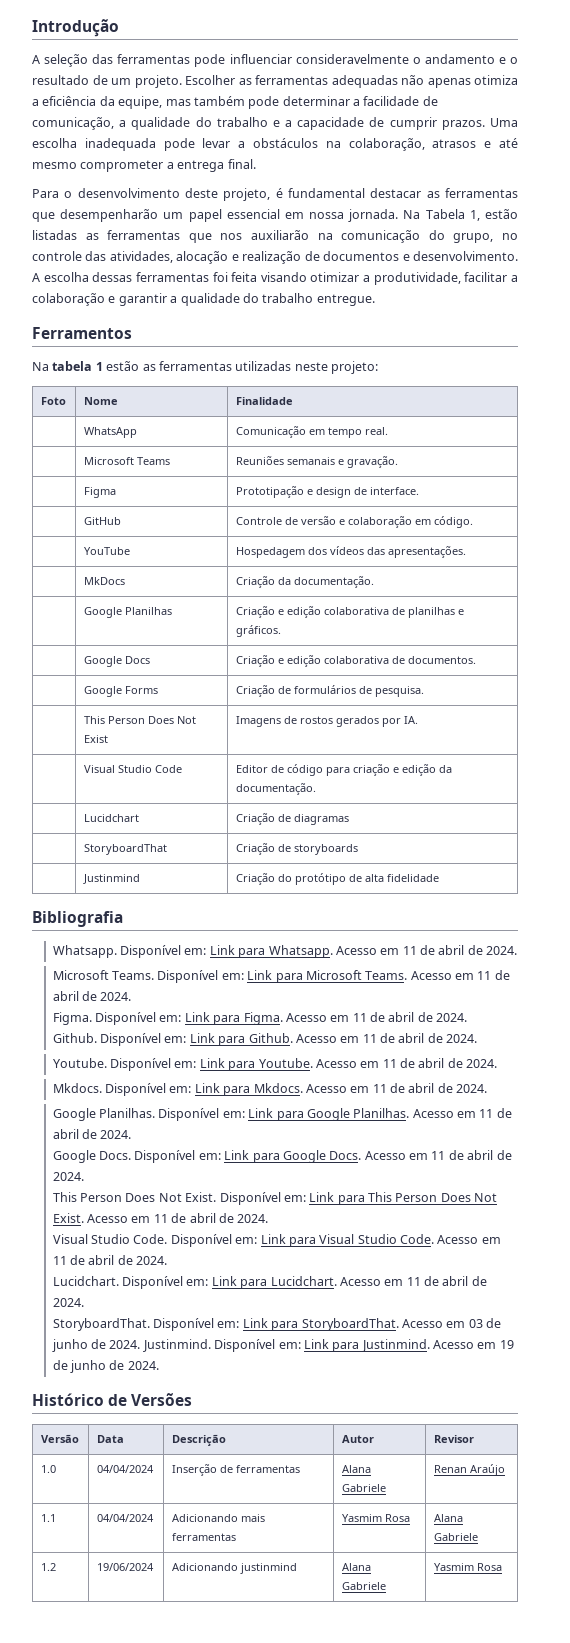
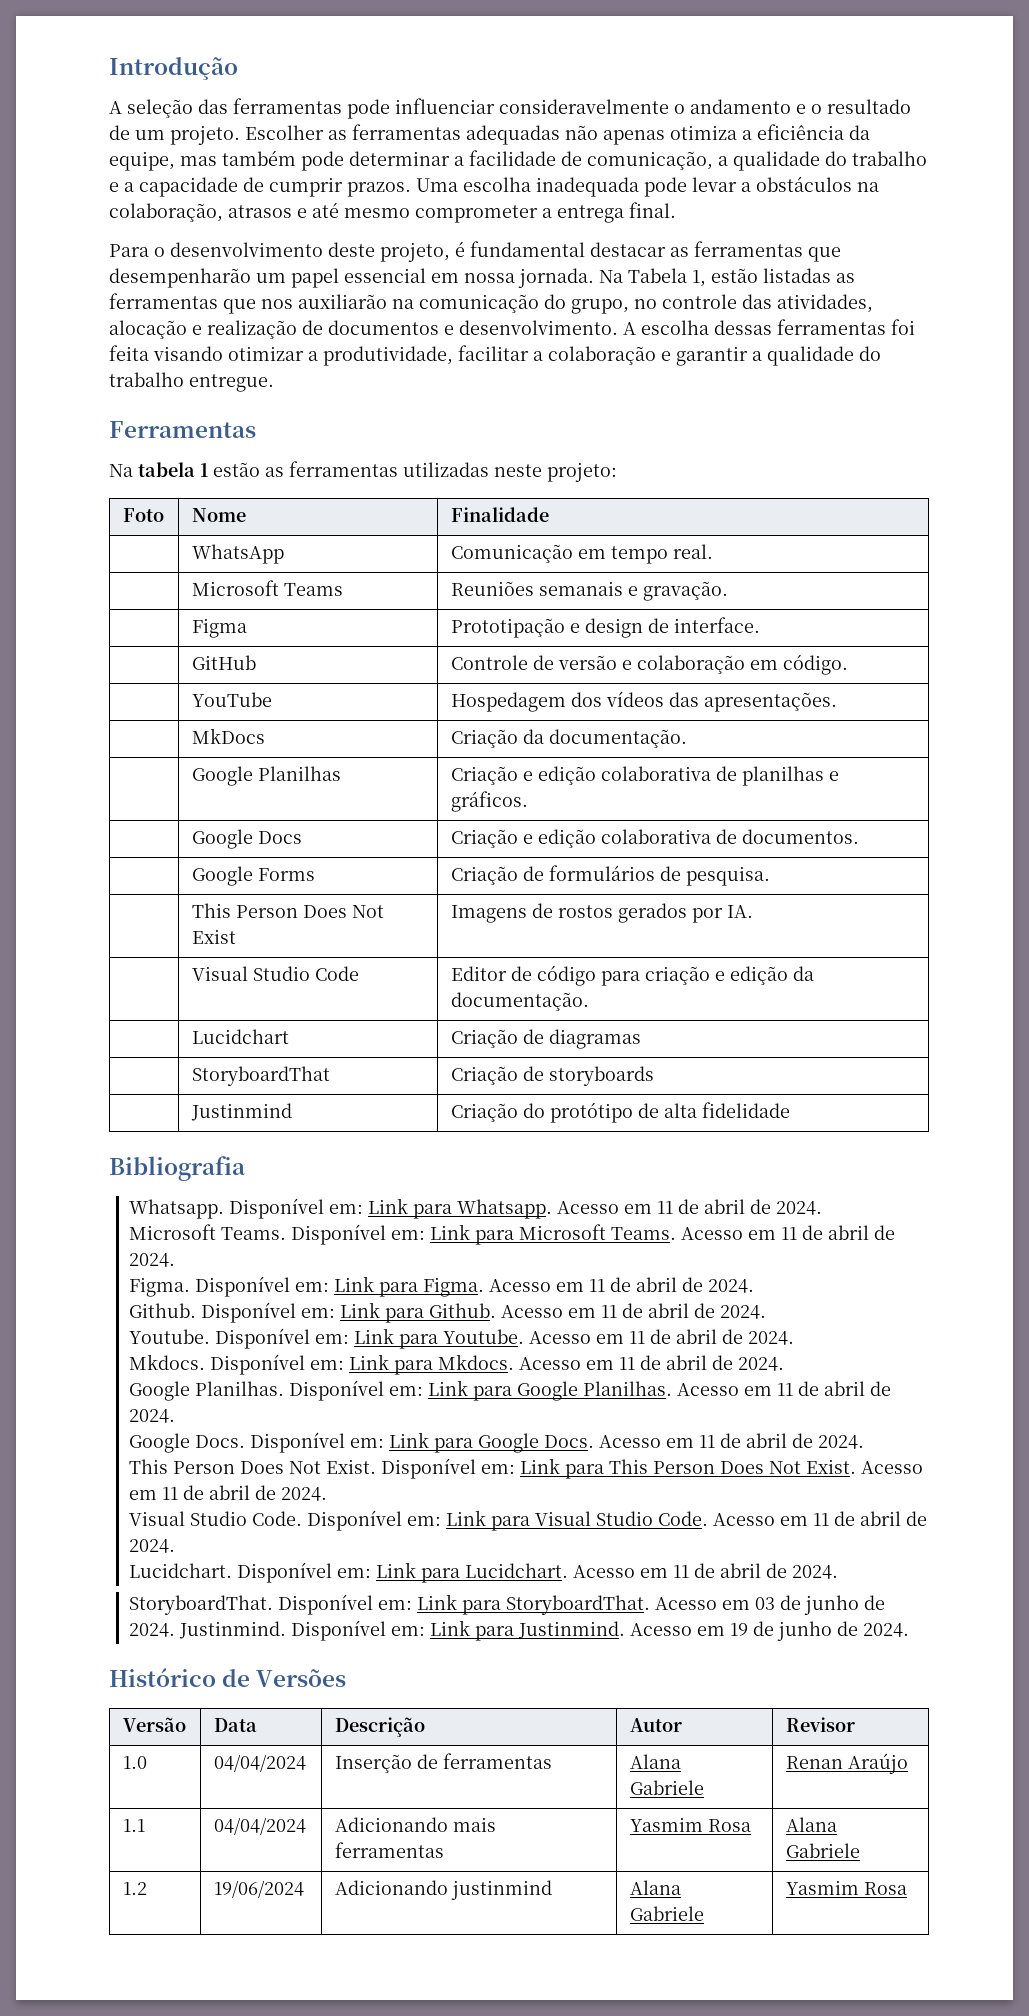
[32,327,132,339] Ferramentos -> [109,421,256,438] Ferramentas

